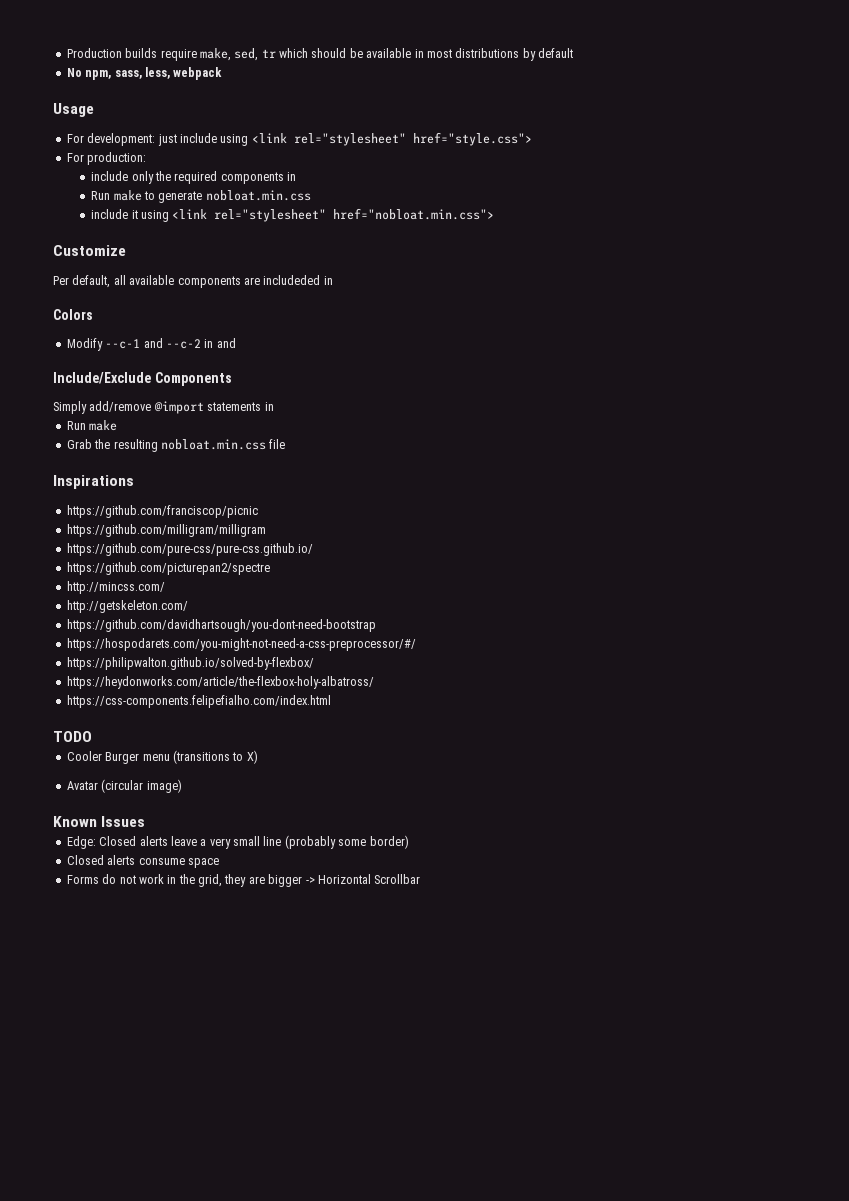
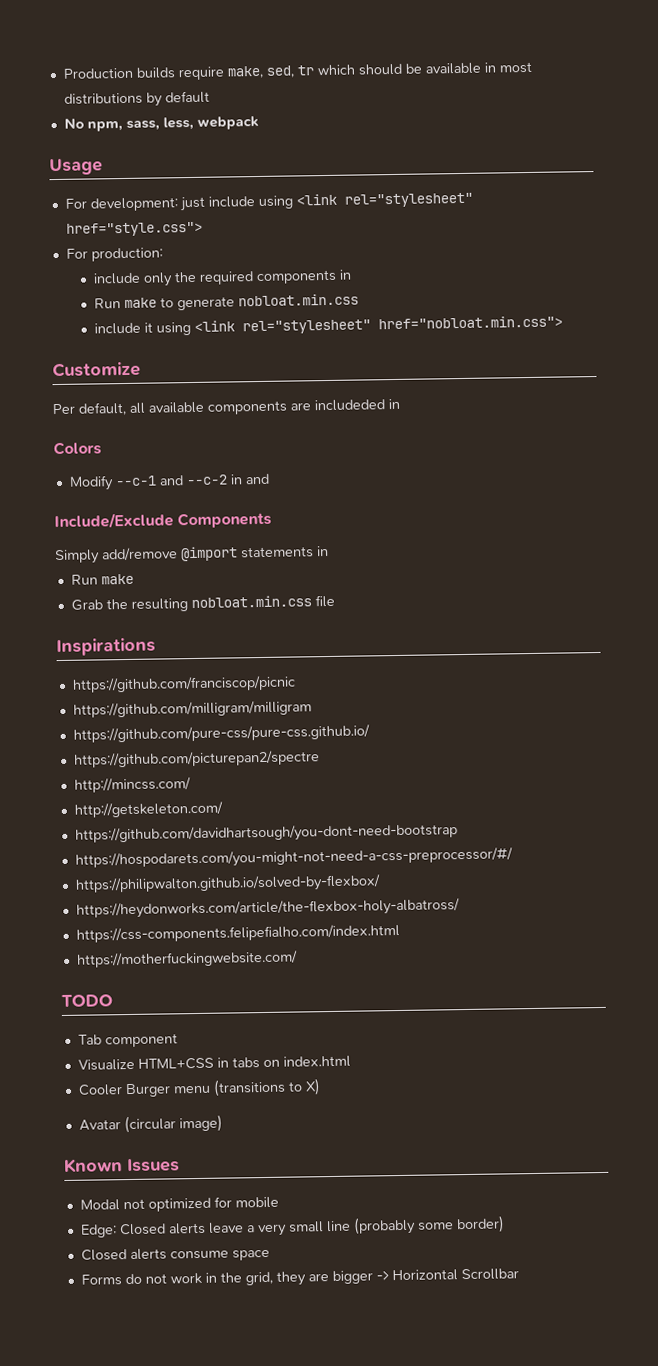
(331, 701) none -> [75,950,298,968] // https://motherfuckingwebsite.com/
(92, 736) none -> [77,1033,178,1048] [77,1055,351,1071] // Tab component // Visualize HTML+CSS in tabs on index.html
(146, 821) none -> [79,1196,279,1212] // Modal not optimized for mobile

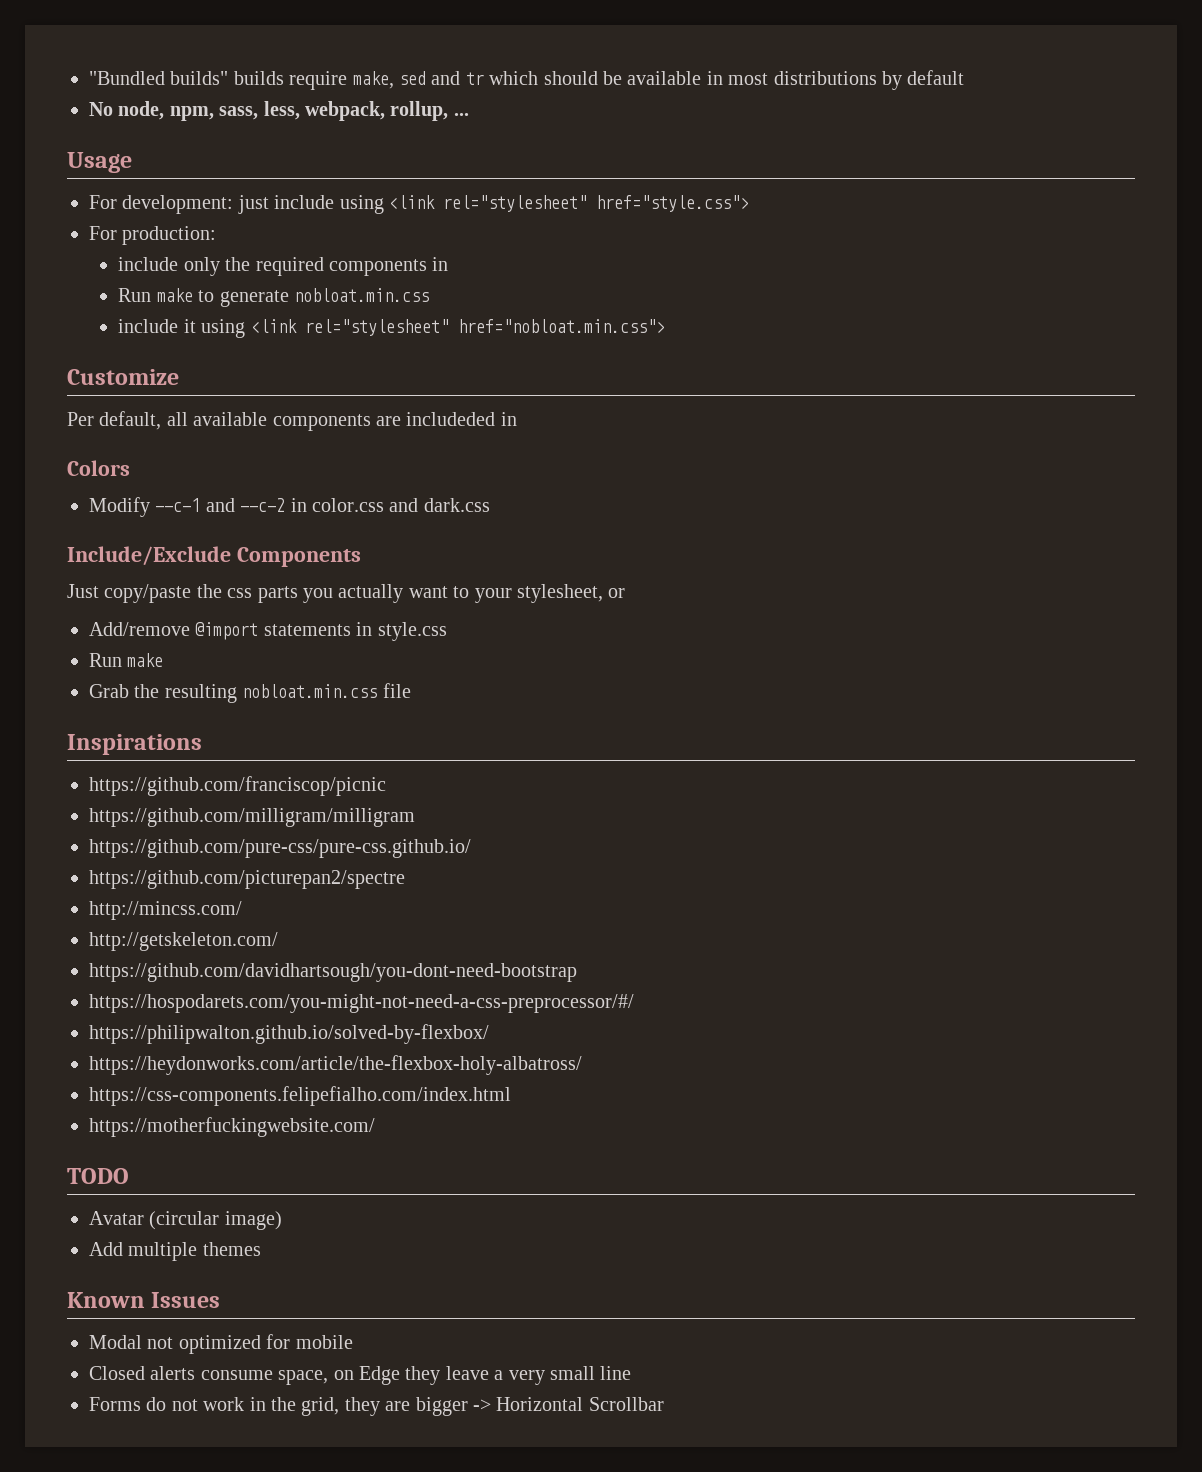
[62,67,134,79] Production -> [89,71,229,85] "Bundled builds"
[265,65,295,78] sed, -> [399,71,461,85] sed and
(84, 123) none -> [118,101,165,120] node,
[196,115,259,130] webpack -> [305,101,469,121] webpack, rollup, ...
[244,473,270,485] and -> [312,498,490,512] color.css and dark.css
[54,547,178,565] Simply add/remove -> [67,584,626,603] [89,622,190,636] Just copy/paste the css parts you actually want to your stylesheet, or // Add/remove
(329, 551) none -> [377,622,447,641] style.css
[77,1033,178,1048] [77,1055,351,1071] [77,1078,321,1098] // Tab component // Visualize HTML+CSS in tabs on index.html // Cooler Burger menu (transitions to X) -> (129, 1176) none
(223, 1123) none -> [89,1242,261,1261] // Add multiple themes
[80,1222,206,1238] Edge: Closed alerts -> [89,1366,441,1385] Closed alerts consume space, on Edge they
[352,1215,505,1235] [80,1248,270,1261] (probably some border) // Closed alerts consume space -> (632, 1373) none

